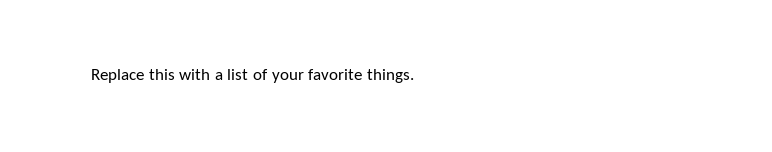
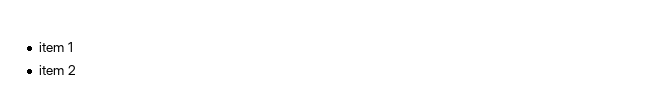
[91,69,414,83] Replace this with a list of your favorite things. -> [38,42,73,52] [38,65,76,75] item 1 // item 2

